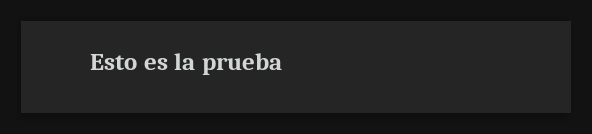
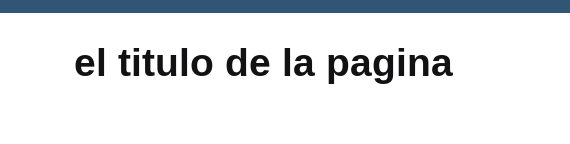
[90,53,282,75] Esto es la prueba -> [74,48,453,84] el titulo de la pagina

